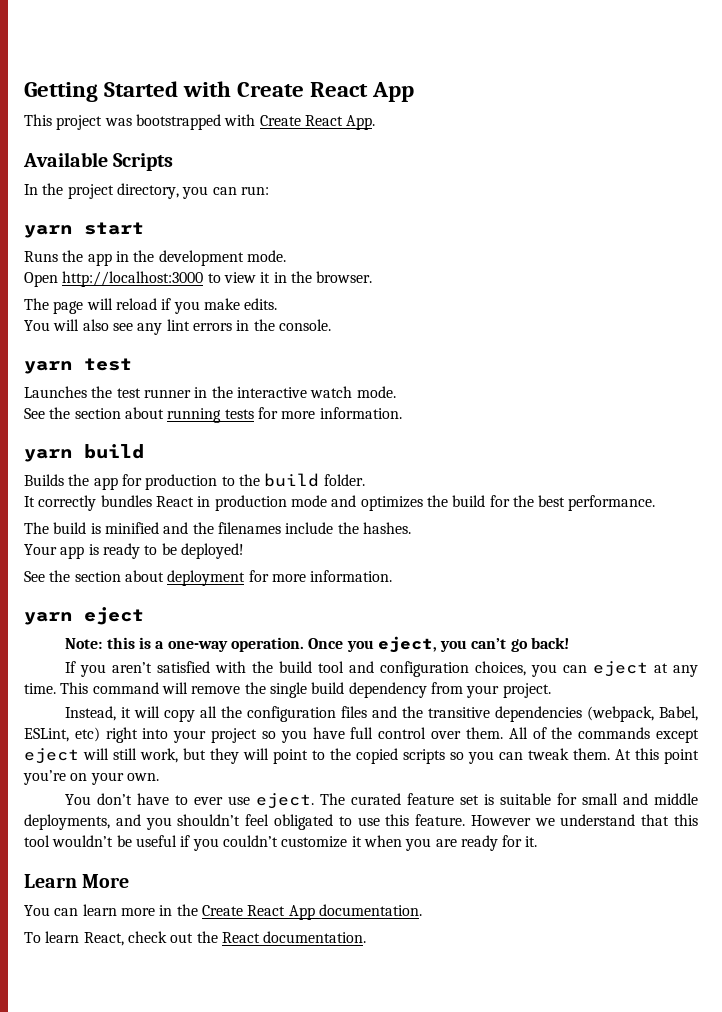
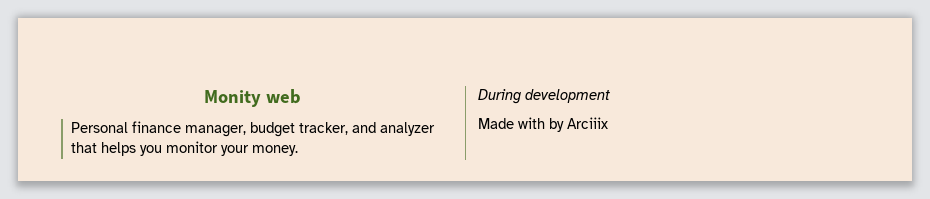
[24,81,415,102] [24,114,376,130] [23,152,174,171] [24,183,269,199] [24,222,144,238] [24,250,286,266] [24,271,373,287] [24,298,278,314] [24,319,331,335] [24,358,132,374] [24,386,396,398] [24,407,402,423] [24,444,144,462] [24,473,365,490] [24,495,656,511] [24,522,411,534] [24,543,244,559] [24,570,393,586] [24,607,144,625] [65,636,570,653] [65,661,698,677] [24,682,551,698] [65,706,698,722] [24,727,699,743] [24,748,699,764] [23,770,159,785] [65,793,698,809] [24,814,699,830] [24,835,538,851] [24,874,130,888] [24,904,422,920] [24,931,367,946] Getting Started with Create React App // This project was bootstrapped with Create React App. // Available Scripts // In the project directory, you can run: // yarn start // Runs the app in the development mode. // Open http://localhost:3000 to view it in the browser. // The page will reload if you make edits. // You will also see any lint errors in the console. // yarn test // Launches the test runner in the interactive watch mode. // See the section about running tests for more information. // yarn build // Builds the app for production to the build folder. // It correctly bundles React in production mode and optimizes the build for the best performance. // The build is minified and the filenames include the hashes. // Your app is ready to be deployed! // See the section about deployment for more information. // yarn eject // Note: this is a one-way operation. Once you eject, you can’t go back! // If you aren’t satisfied with the build tool and configuration choices, you can eject at any time. This command will remove the single build dependency from your project. // Instead, it will copy all the configuration files and the transitive dependencies (webpack, Babel, ESLint, etc) right into your project so you have full control over them. All of the commands except eject will still work, but they will point to the copied scripts so you can tweak them. At this point you’re on your own. // You don’t have to ever use eject. The curated feature set is suitable for small and middle deployments, and you shouldn’t feel obligated to use this feature. However we understand that this tool wouldn’t be useful if you couldn’t customize it when you are ready for it. // Learn More // You can learn more in the Create React App documentation. // To learn React, check out the React documentation. -> [204,89,301,107] [71,121,436,137] [71,141,299,156] [478,89,610,104] [478,117,608,132] Monity web // Personal finance manager, budget tracker, and analyzer that helps you monitor your money. // During development // Made with by Arciiix

